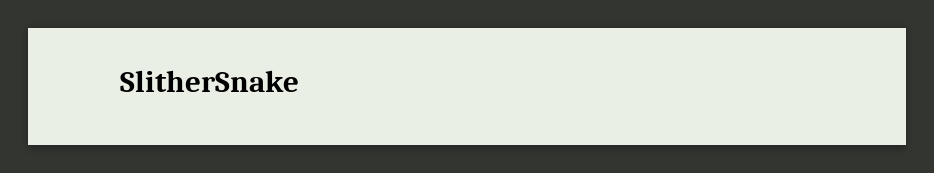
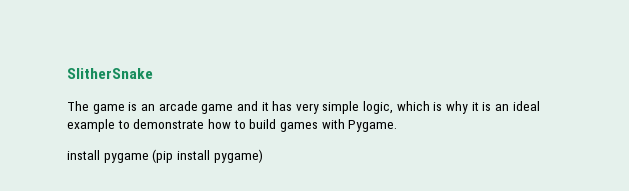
(299, 81) none -> [67,101,540,114] [67,119,398,132] [67,149,263,163] // The game is an arcade game and it has very simple logic, which is why it is an ideal example to demonstrate how to build games with Pygame. // install pygame (pip install pygame)

